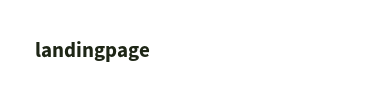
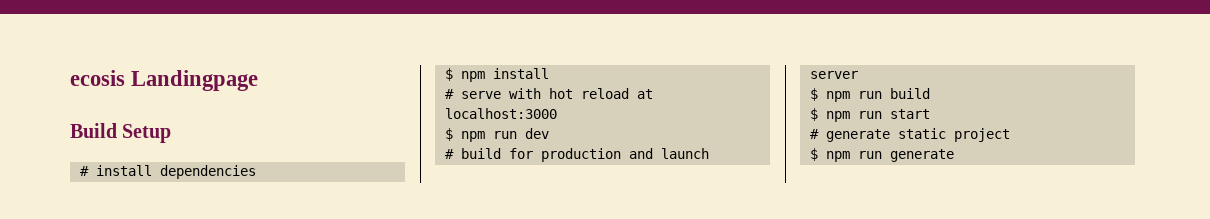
[35,41,150,62] landingpage -> [70,70,259,91] [70,123,172,143] [79,165,256,179] [444,68,549,82] [444,88,653,99] [444,108,557,119] [444,128,549,142] [444,148,709,162] [809,71,858,79] [809,88,930,102] [809,108,930,122] [809,128,1010,142] [809,148,954,162] ecosis Landingpage // Build Setup // # install dependencies // $ npm install // # serve with hot reload at localhost:3000 // $ npm run dev // # build for production and launch server // $ npm run build // $ npm run start // # generate static project // $ npm run generate

